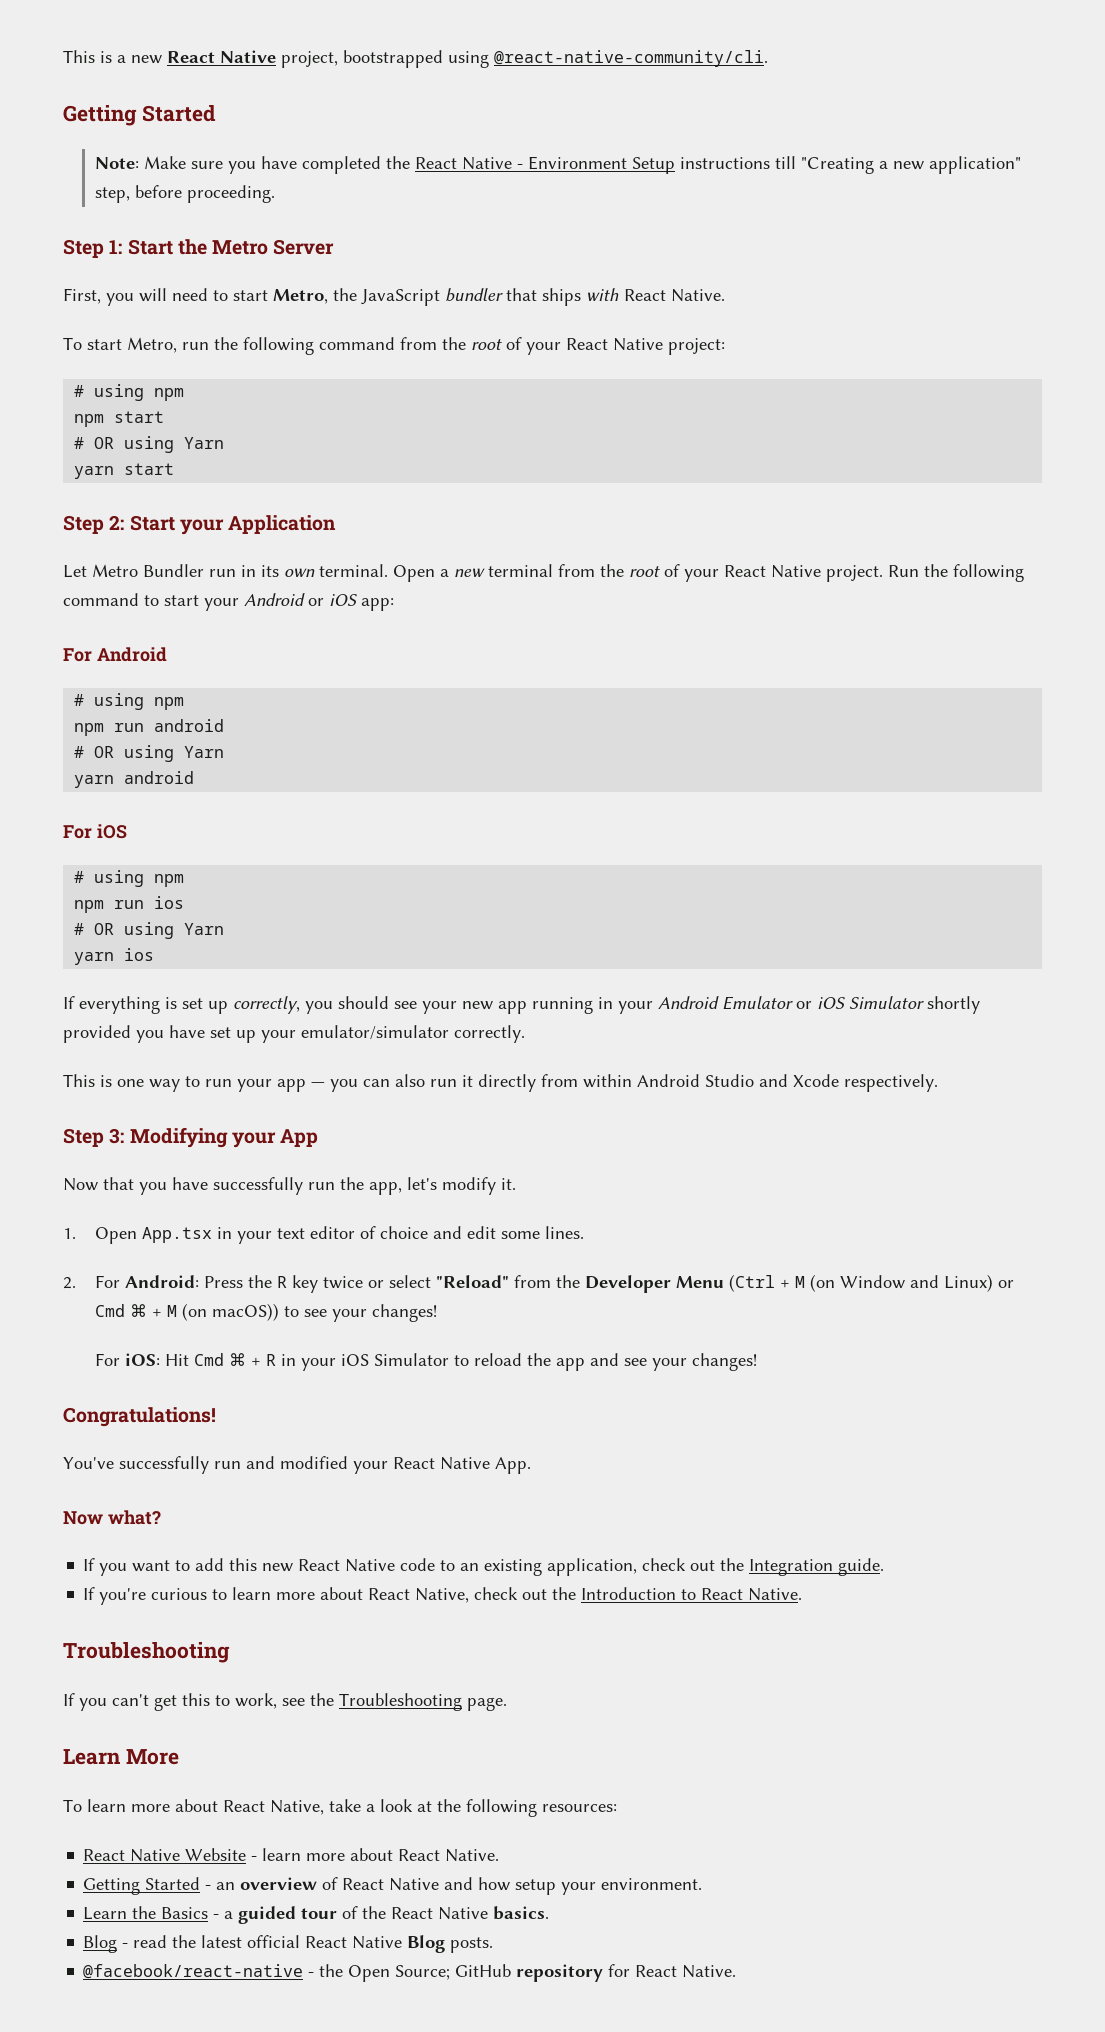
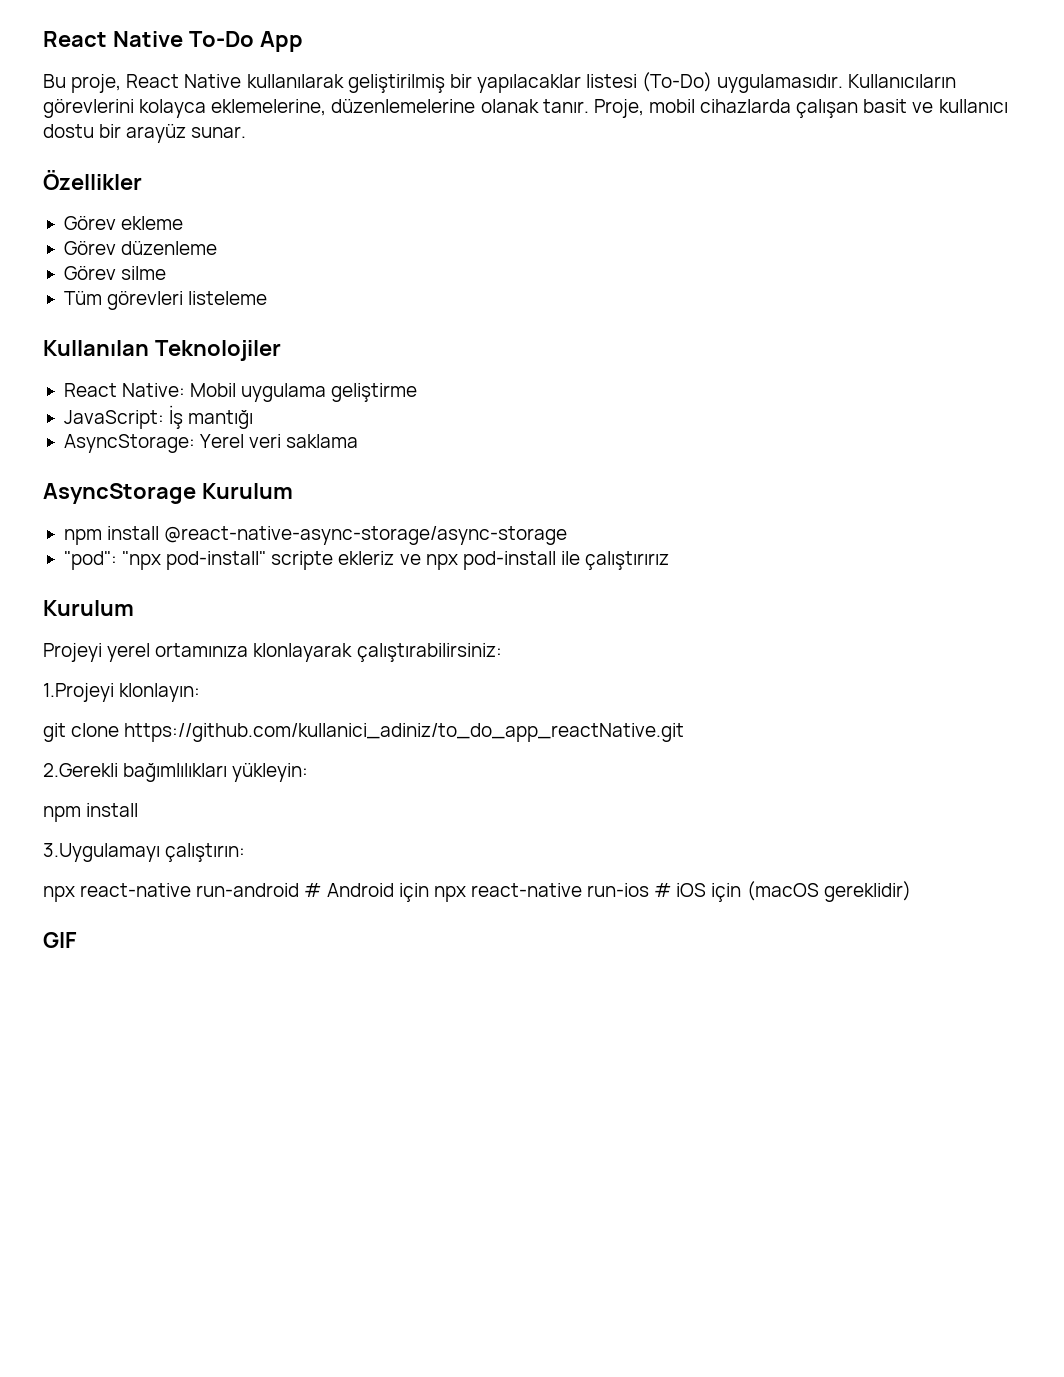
[63,50,768,68] [63,105,216,126] [95,156,1022,174] [95,185,276,203] [63,239,335,258] [63,288,725,306] [63,337,725,355] [74,384,185,401] [74,411,165,427] [74,436,225,453] [74,463,175,479] [63,515,337,535] [63,564,1024,582] [63,593,394,611] [63,647,167,662] [74,693,185,710] [74,719,225,736] [74,745,225,762] [74,771,195,788] [63,824,127,839] [74,870,185,887] [74,896,185,913] [74,922,225,939] [74,948,155,965] [63,996,980,1014] [63,1025,525,1043] [63,1074,938,1092] [63,1127,319,1148] [63,1177,516,1195] [63,1226,585,1244] [63,1274,1015,1293] [95,1303,438,1322] [95,1353,758,1371] [63,1407,216,1427] [63,1456,531,1474] [63,1510,161,1525] [83,1558,885,1576] [83,1587,803,1605] [63,1642,230,1663] [63,1693,507,1711] [63,1749,179,1765] [63,1799,617,1817] [83,1848,500,1862] [83,1877,703,1895] [83,1906,550,1924] [83,1935,494,1953] [83,1964,737,1982] This is a new React Native project, bootstrapped using @react-native-community/cli. // Getting Started // Note: Make sure you have completed the React Native - Environment Setup instructions till "Creating a new application" step, before proceeding. // Step 1: Start the Metro Server // First, you will need to start Metro, the JavaScript bundler that ships with React Native. // To start Metro, run the following command from the root of your React Native project: // # using npm // npm start // # OR using Yarn // yarn start // Step 2: Start your Application // Let Metro Bundler run in its own terminal. Open a new terminal from the root of your React Native project. Run the following command to start your Android or iOS app: // For Android // # using npm // npm run android // # OR using Yarn // yarn android // For iOS // # using npm // npm run ios // # OR using Yarn // yarn ios // If everything is set up correctly, you should see your new app running in your Android Emulator or iOS Simulator shortly provided you have set up your emulator/simulator correctly. // This is one way to run your app — you can also run it directly from within Android Studio and Xcode respectively. // Step 3: Modifying your App // Now that you have successfully run the app, let's modify it. // 1. Open App.tsx in your text editor of choice and edit some lines. // 2. For Android: Press the R key twice or select "Reload" from the Developer Menu (Ctrl + M (on Window and Linux) or Cmd ⌘ + M (on macOS)) to see your changes! // For iOS: Hit Cmd ⌘ + R in your iOS Simulator to reload the app and see your changes! // Congratulations! // You've successfully run and modified your React Native App. // Now what? // If you want to add this new React Native code to an existing application, check out the Integration guide. // If you're curious to learn more about React Native, check out the Introduction to React Native. // Troubleshooting // If you can't get this to work, see the Troubleshooting page. // Learn More // To learn more about React Native, take a look at the following resources: // React Native Website - learn more about React Native. // Getting Started - an overview of React Native and how setup your environment. // Learn the Basics - a guided tour of the React Native basics. // Blog - read the latest official React Native Blog posts. // @facebook/react-native - the Open Source; GitHub repository for React Native. -> [43,31,303,52] [43,72,957,93] [43,99,1008,118] [43,124,247,143] [43,170,142,190] [63,216,184,230] [63,241,218,255] [63,266,167,280] [63,291,268,310] [43,340,281,361] [63,383,418,402] [63,405,254,429] [63,434,359,453] [43,483,293,504] [63,526,568,545] [63,551,670,570] [43,600,134,616] [43,643,502,662] [43,683,201,702] [43,723,685,742] [43,763,309,782] [43,803,139,822] [43,843,246,862] [43,881,911,902] [43,932,77,948] React Native To-Do App // Bu proje, React Native kullanılarak geliştirilmiş bir yapılacaklar listesi (To-Do) uygulamasıdır. Kullanıcıların görevlerini kolayca eklemelerine, düzenlemelerine olanak tanır. Proje, mobil cihazlarda çalışan basit ve kullanıcı dostu bir arayüz sunar. // Özellikler // Görev ekleme // Görev düzenleme // Görev silme // Tüm görevleri listeleme // Kullanılan Teknolojiler // React Native: Mobil uygulama geliştirme // JavaScript: İş mantığı // AsyncStorage: Yerel veri saklama // AsyncStorage Kurulum // npm install @react-native-async-storage/async-storage // "pod": "npx pod-install" scripte ekleriz ve npx pod-install ile çalıştırırız // Kurulum // Projeyi yerel ortamınıza klonlayarak çalıştırabilirsiniz: // 1.Projeyi klonlayın: // git clone https://github.com/kullanici_adiniz/to_do_app_reactNative.git // 2.Gerekli bağımlılıkları yükleyin: // npm install // 3.Uygulamayı çalıştırın: // npx react-native run-android # Android için npx react-native run-ios # iOS için (macOS gereklidir) // GIF

